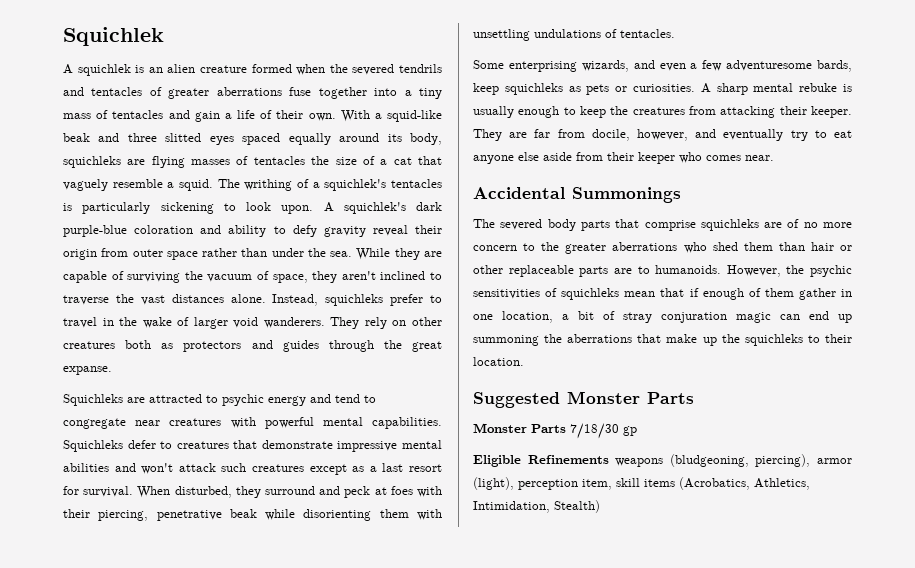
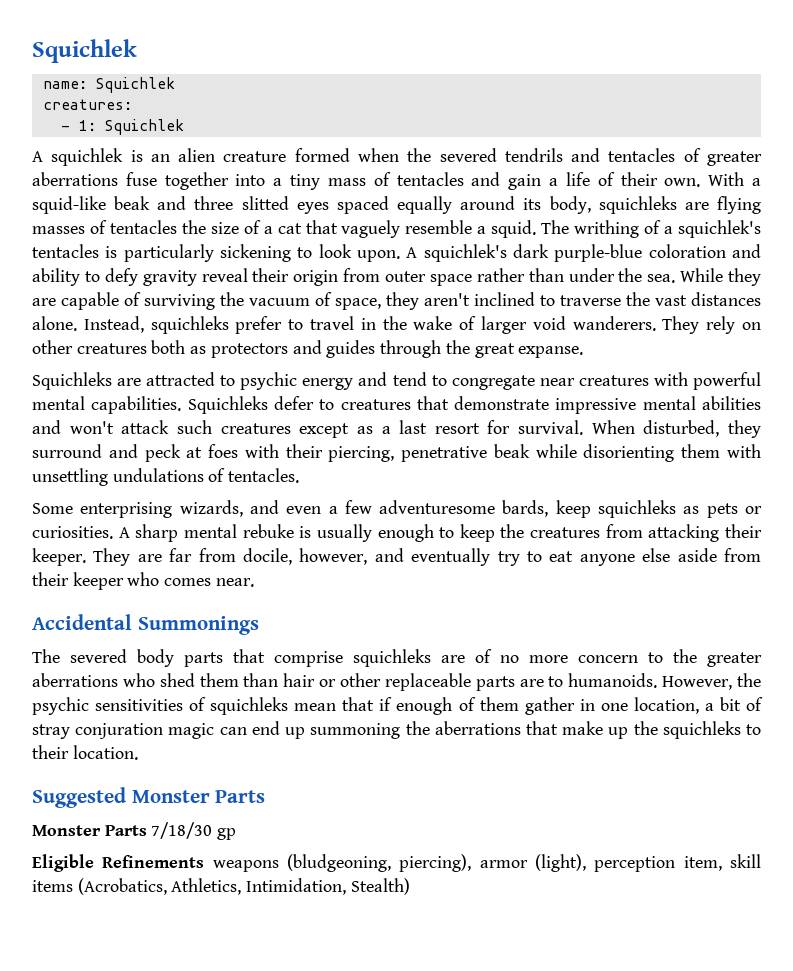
[63,27,164,46] Squichlek -> [32,39,137,63] [42,77,175,93] [42,99,132,110] [60,119,184,135] Squichlek // name: Squichlek // creatures: // - 1: Squichlek

